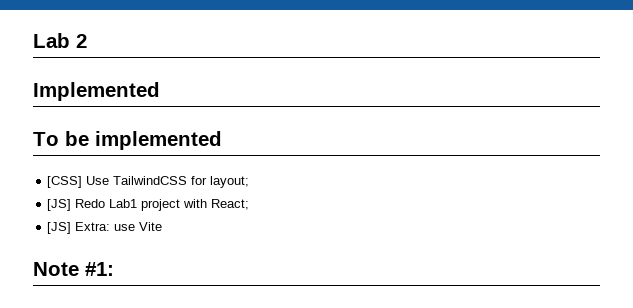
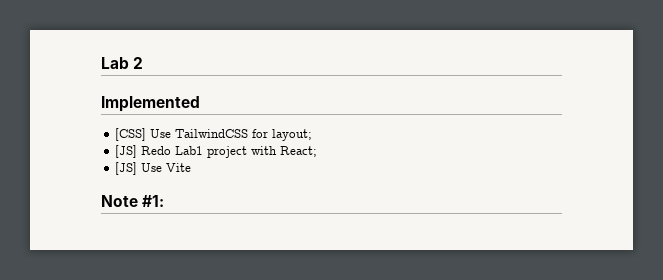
[33,131,222,150] // To be implemented -> (200, 104) none
[75,222,136,231] Extra: use -> [141,163,163,172] Use

